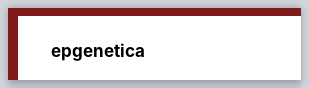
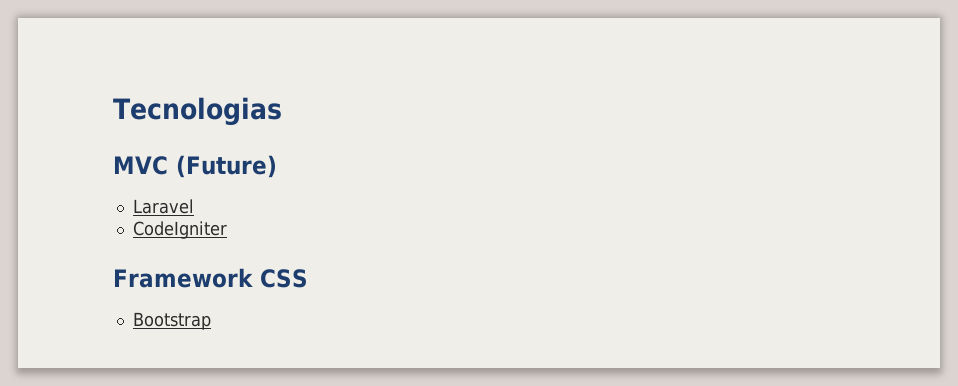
[51,43,145,61] epgenetica -> [113,97,282,126] [113,155,277,178] [132,199,194,214] [132,221,227,239] [113,268,308,288] [132,312,211,330] Tecnologias // MVC (Future) // Laravel // CodeIgniter // Framework CSS // Bootstrap

